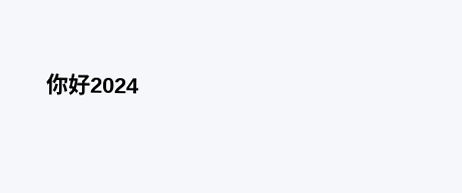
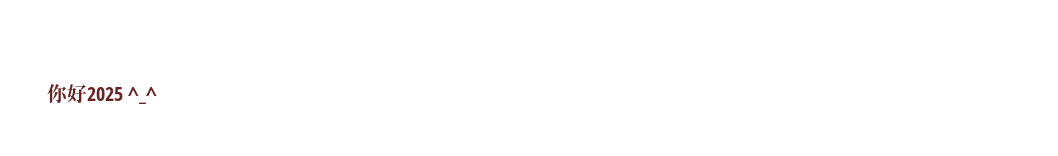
[90,77,140,94] 2024 -> [87,87,158,104] 2025 ^_^

